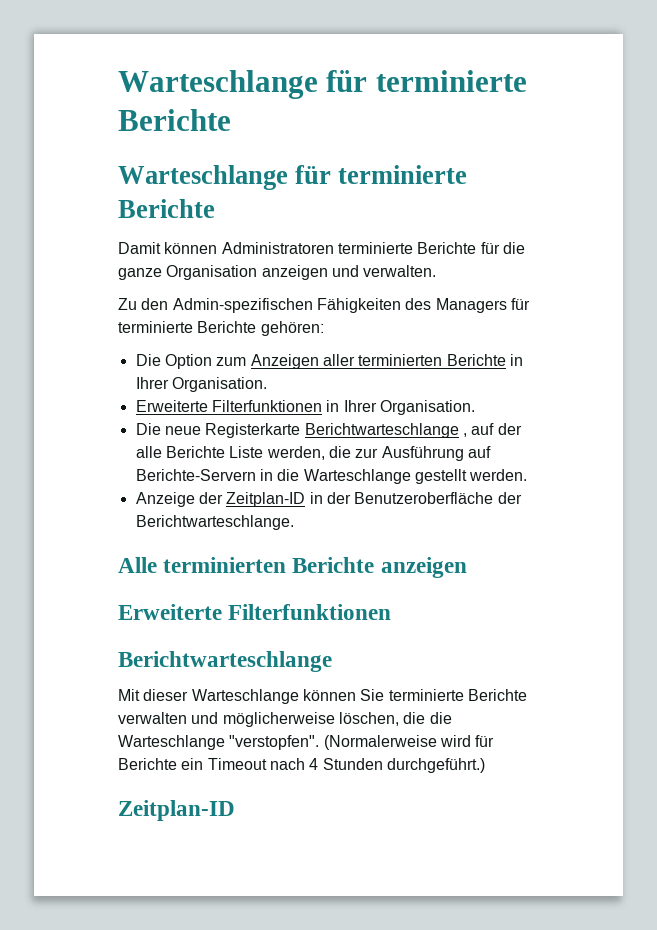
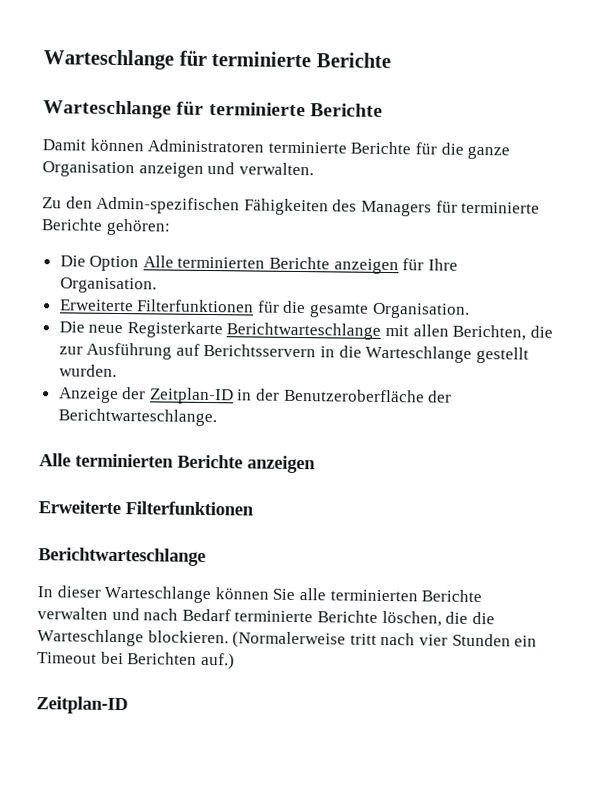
[216,354,523,369] [135,377,169,389] zum Anzeigen aller terminierten Berichte in Ihrer -> [142,255,458,275] Alle terminierten Berichte anzeigen für Ihre
[326,400,377,412] in Ihrer -> [257,300,370,318] für die gesamte
[462,423,522,437] [135,446,325,460] , auf der alle Berichte Liste werden, -> [385,324,527,341] mit allen Berichten,
[135,469,256,481] Berichte-Servern -> [203,343,317,358] Berichtsservern
[469,469,528,481] werden. -> [58,364,117,377] wurden.
[118,689,140,701] Mit -> [37,586,53,598] In
[388,689,464,701] terminierte -> [298,588,418,602] alle terminierten
[222,712,452,727] [118,735,495,750] [118,758,485,773] möglicherweise löschen, die die Warteschlange "verstopfen". (Normalerweise wird für Berichte ein Timeout nach 4 Stunden durchgeführt.) -> [143,608,495,627] [37,629,538,649] [37,651,235,670] nach Bedarf terminierte Berichte löschen, die die Warteschlange blockieren. (Normalerweise tritt nach vier Stunden ein Timeout bei Berichten auf.)

